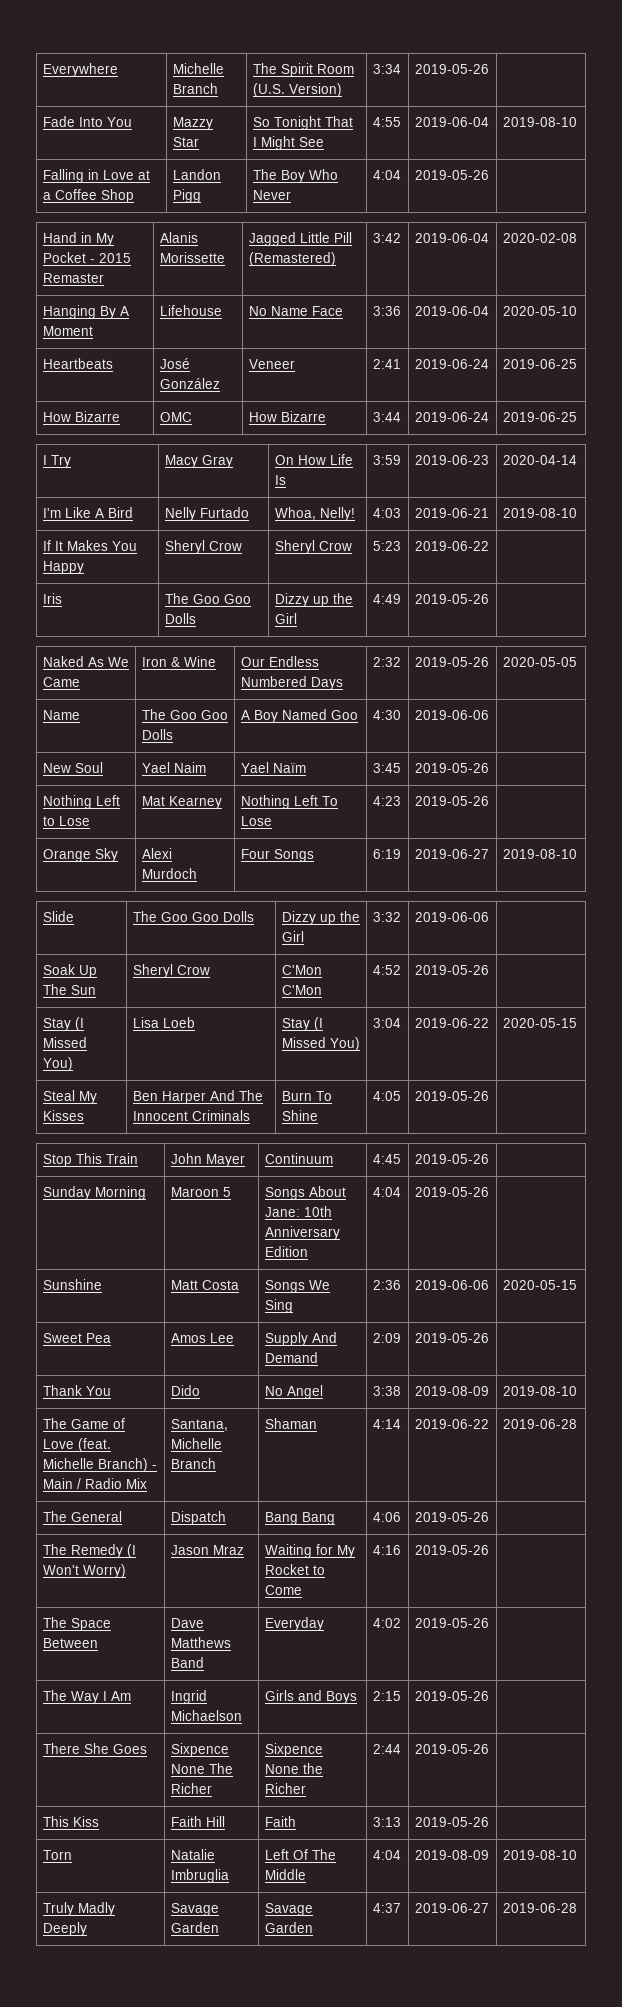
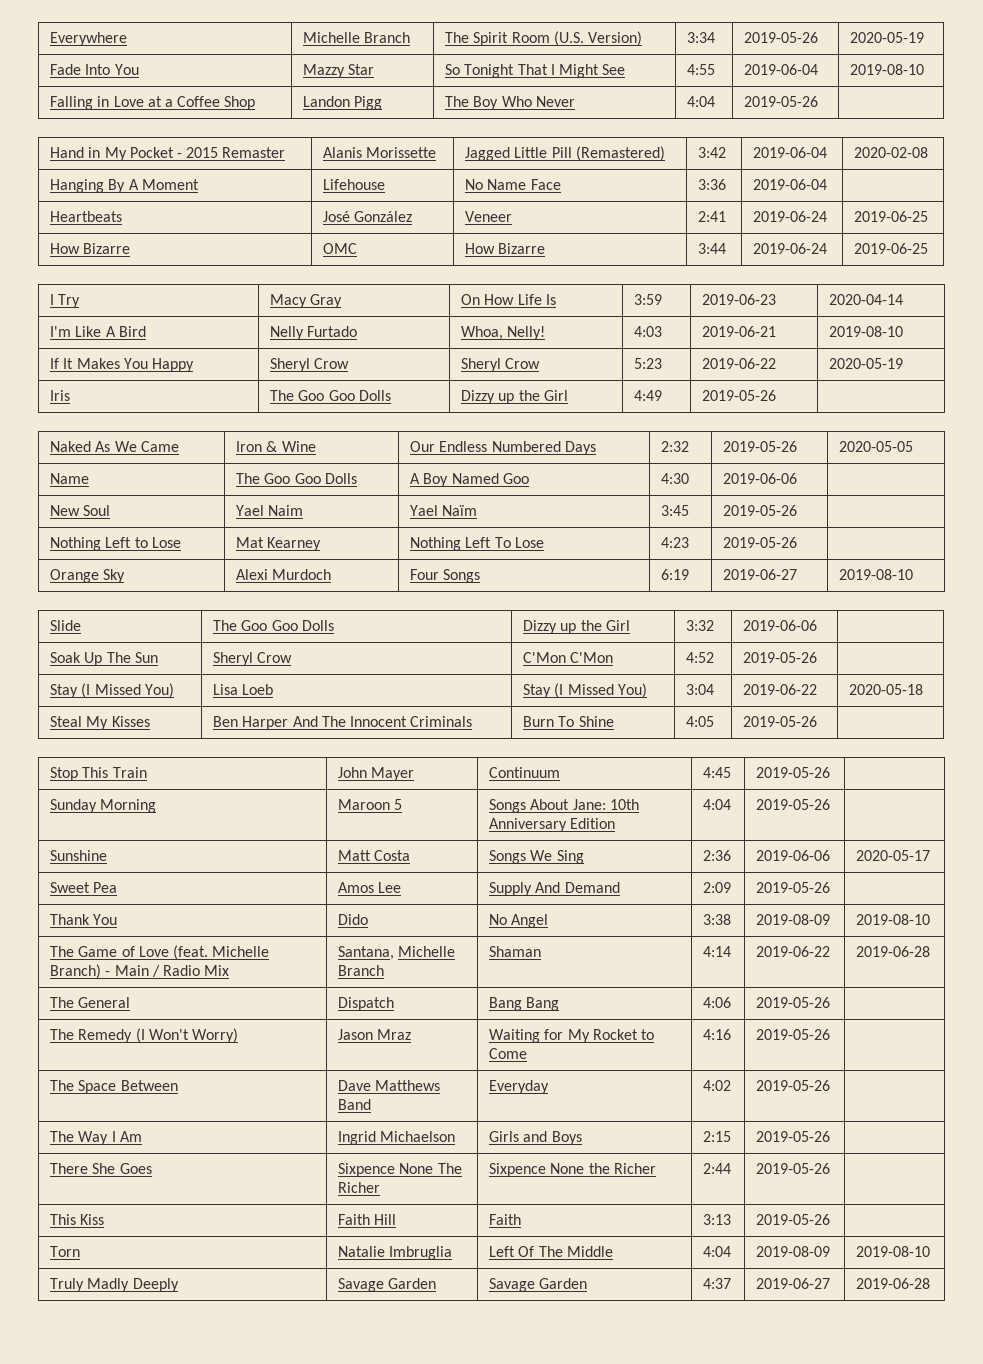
(489, 69) none -> [850,32,925,43] 2020-05-19
[502,306,577,316] 2020-05-10 -> (828, 184) none
(489, 546) none -> [829,358,904,369] 2020-05-19
[502,1018,577,1028] 2020-05-15 -> [849,684,924,695] 2020-05-18
[502,1280,577,1290] 2020-05-15 -> [856,850,931,861] 2020-05-17

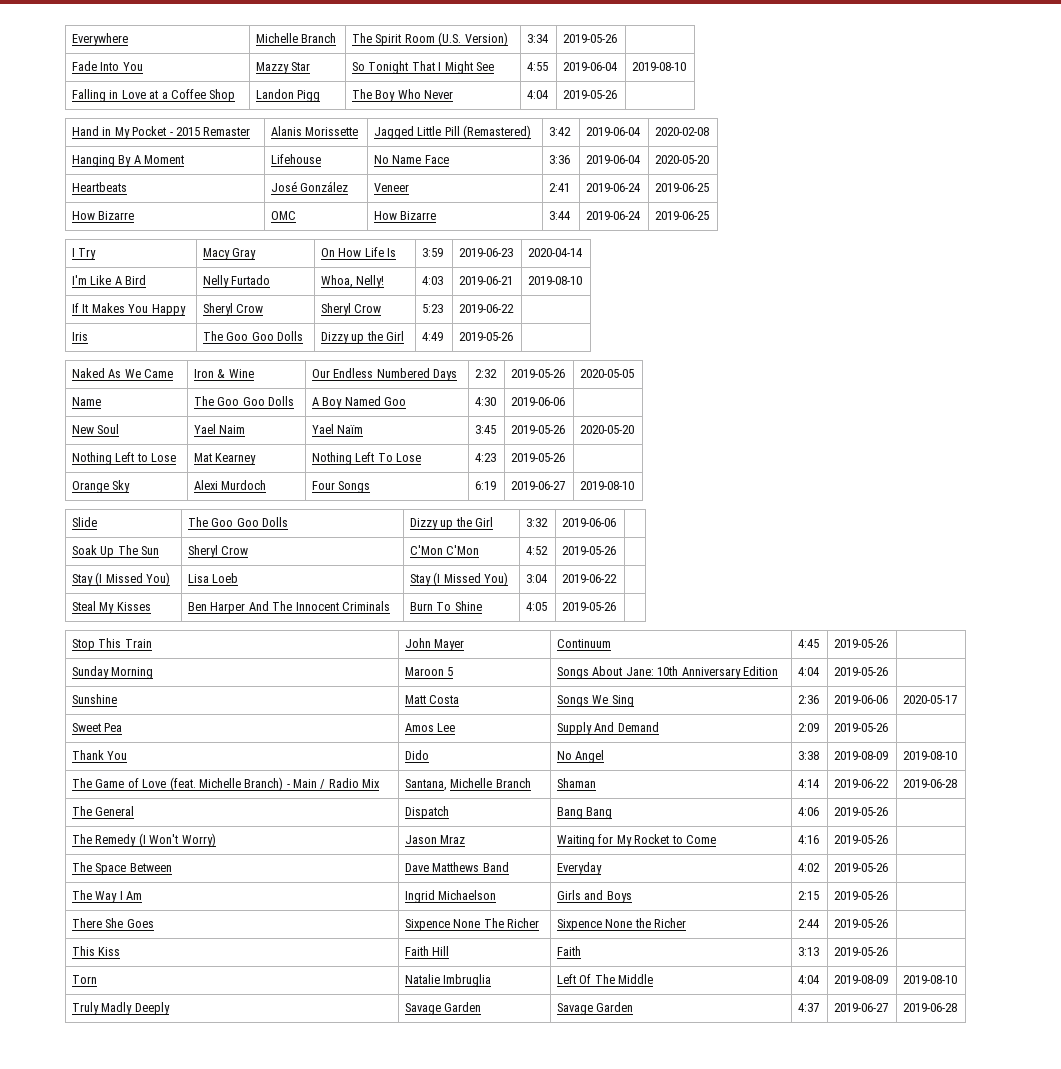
[850,32,925,43] 2020-05-19 -> (618, 38) none
(828, 184) none -> [655,155,710,164] 2020-05-20
[829,358,904,369] 2020-05-19 -> (515, 308) none
(798, 510) none -> [580,425,635,434] 2020-05-20
[849,684,924,695] 2020-05-18 -> (618, 578) none

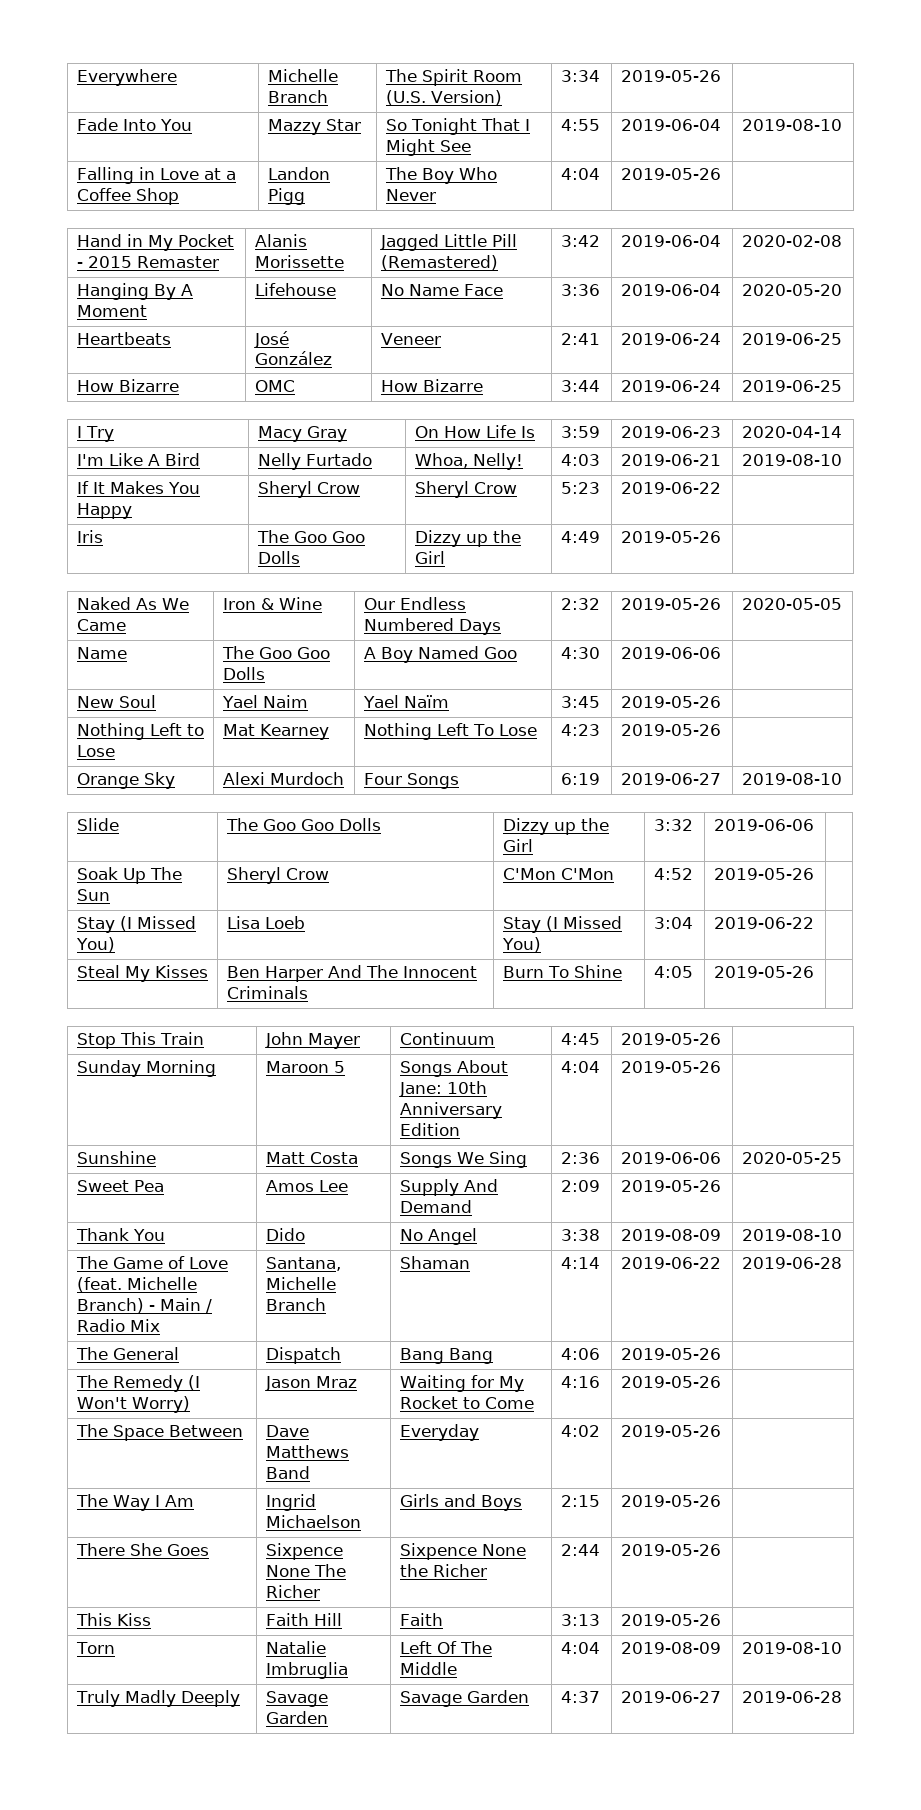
[580,425,635,434] 2020-05-20 -> (721, 702) none
[903,695,958,704] 2020-05-17 -> [741,1152,842,1164] 2020-05-25

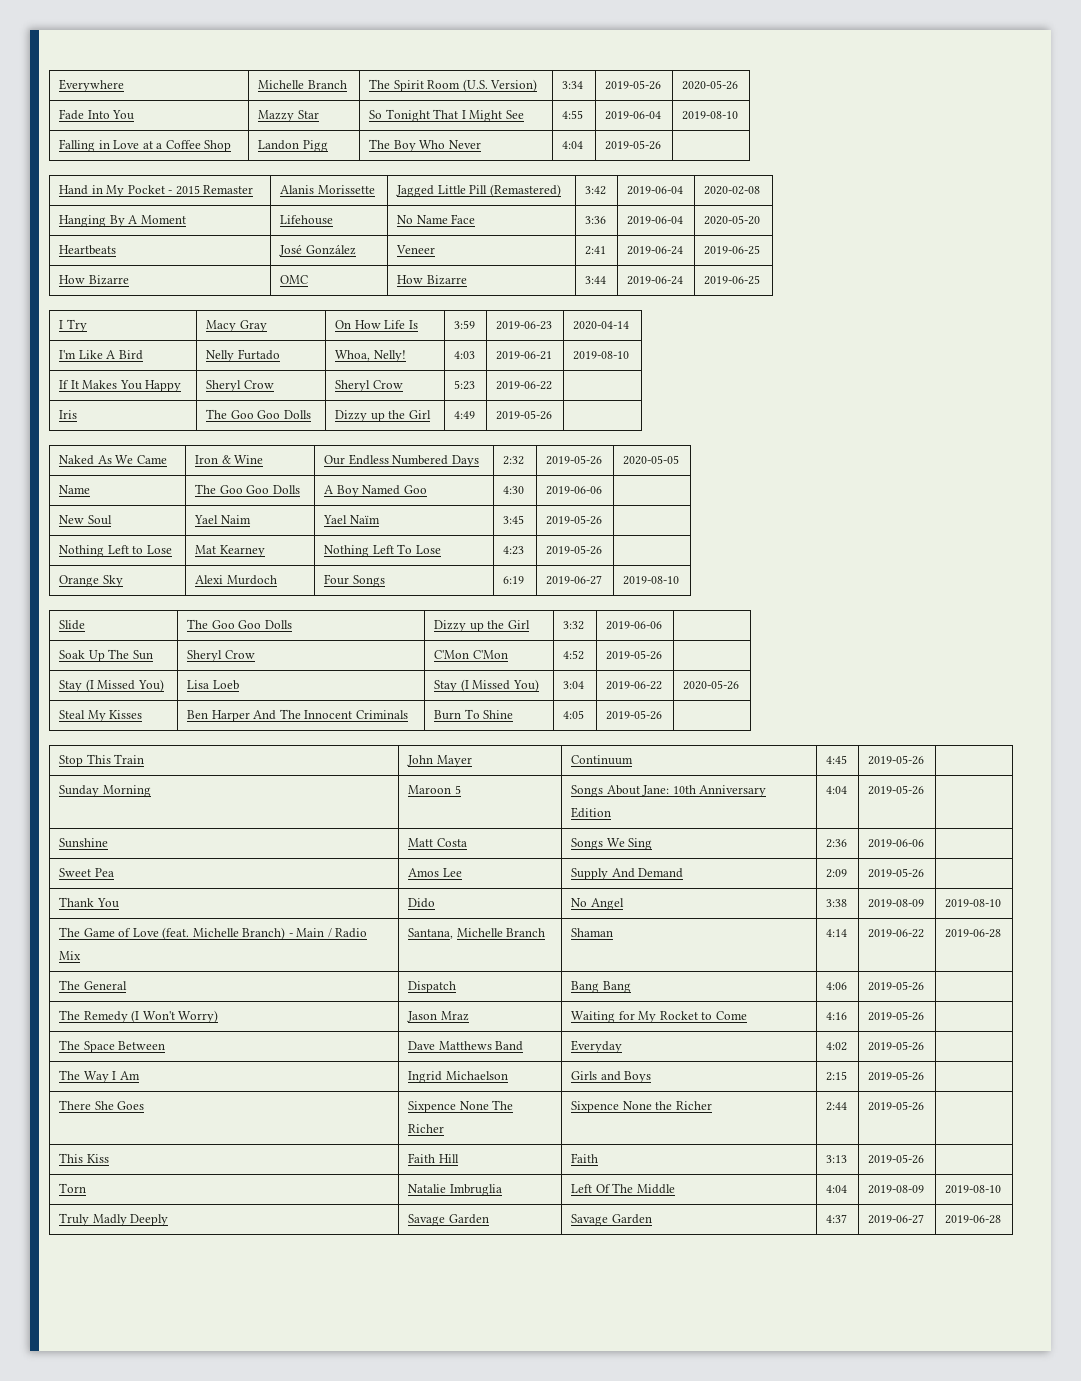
(721, 76) none -> [682,80,739,90] 2020-05-26
(814, 923) none -> [683,680,740,690] 2020-05-26
[741,1152,842,1164] 2020-05-25 -> (925, 843) none

